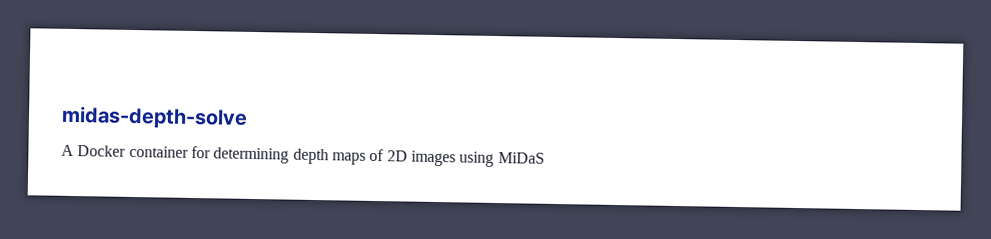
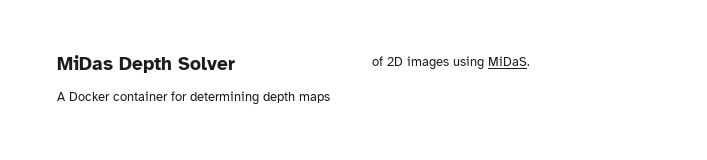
[61,105,248,130] midas-depth-solve -> [57,55,235,73] MiDas Depth Solver
[497,152,545,164] MiDaS -> [488,56,530,66] MiDaS.

